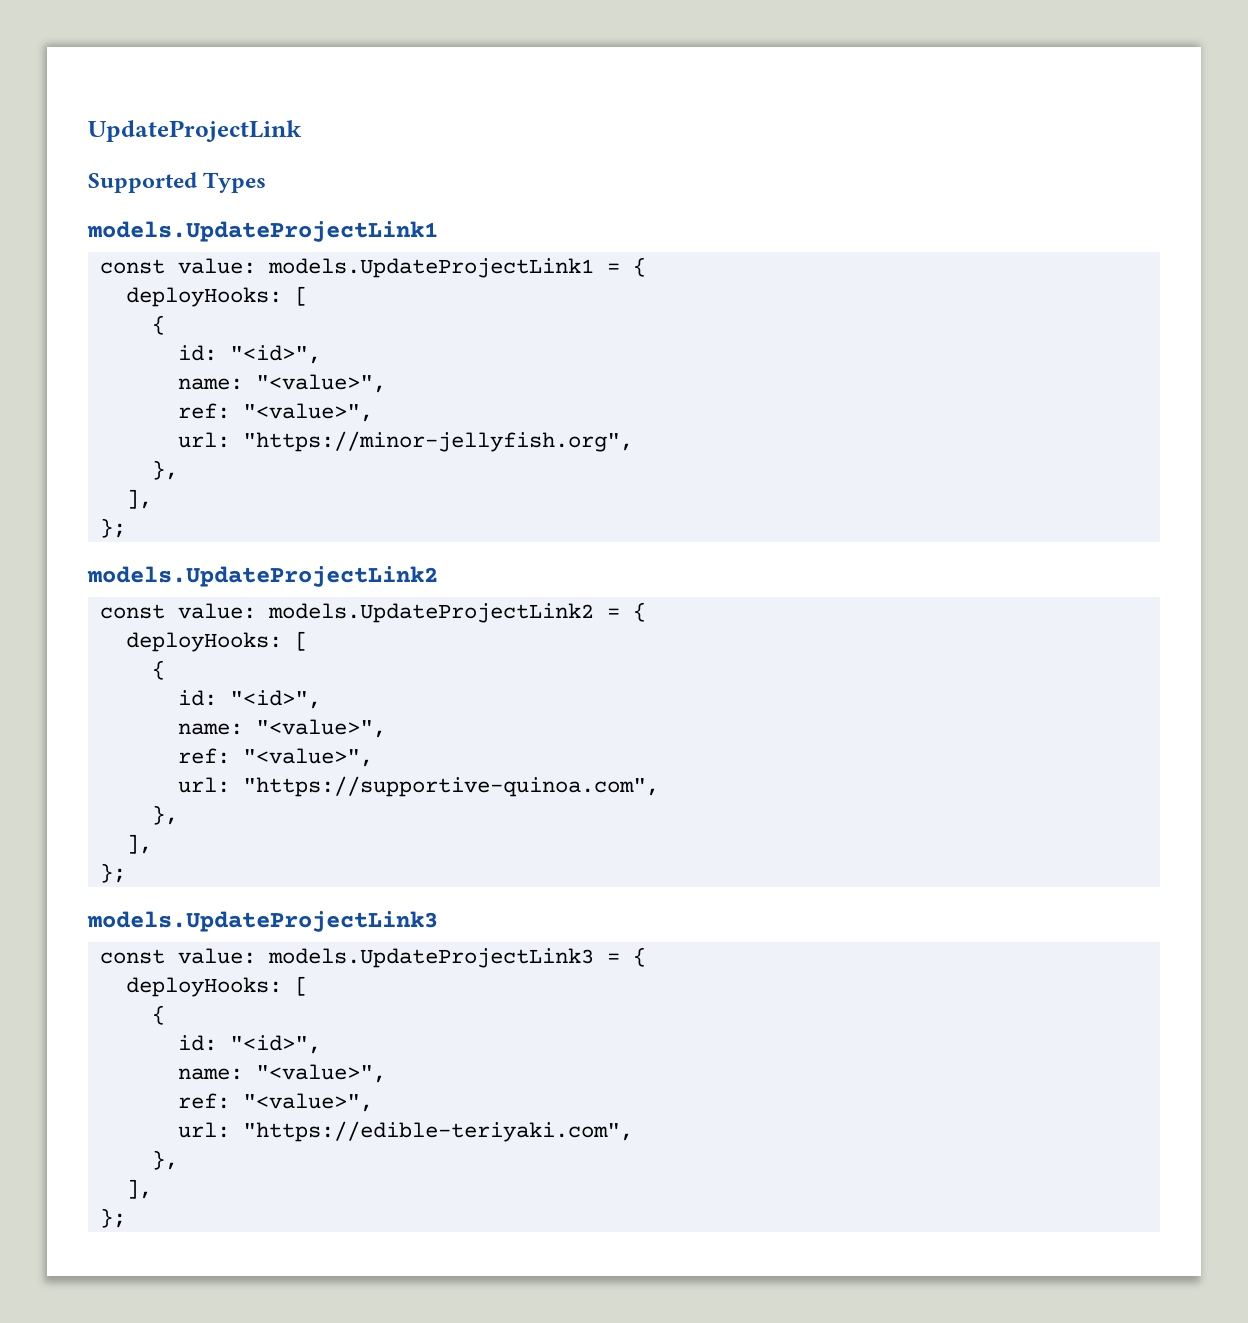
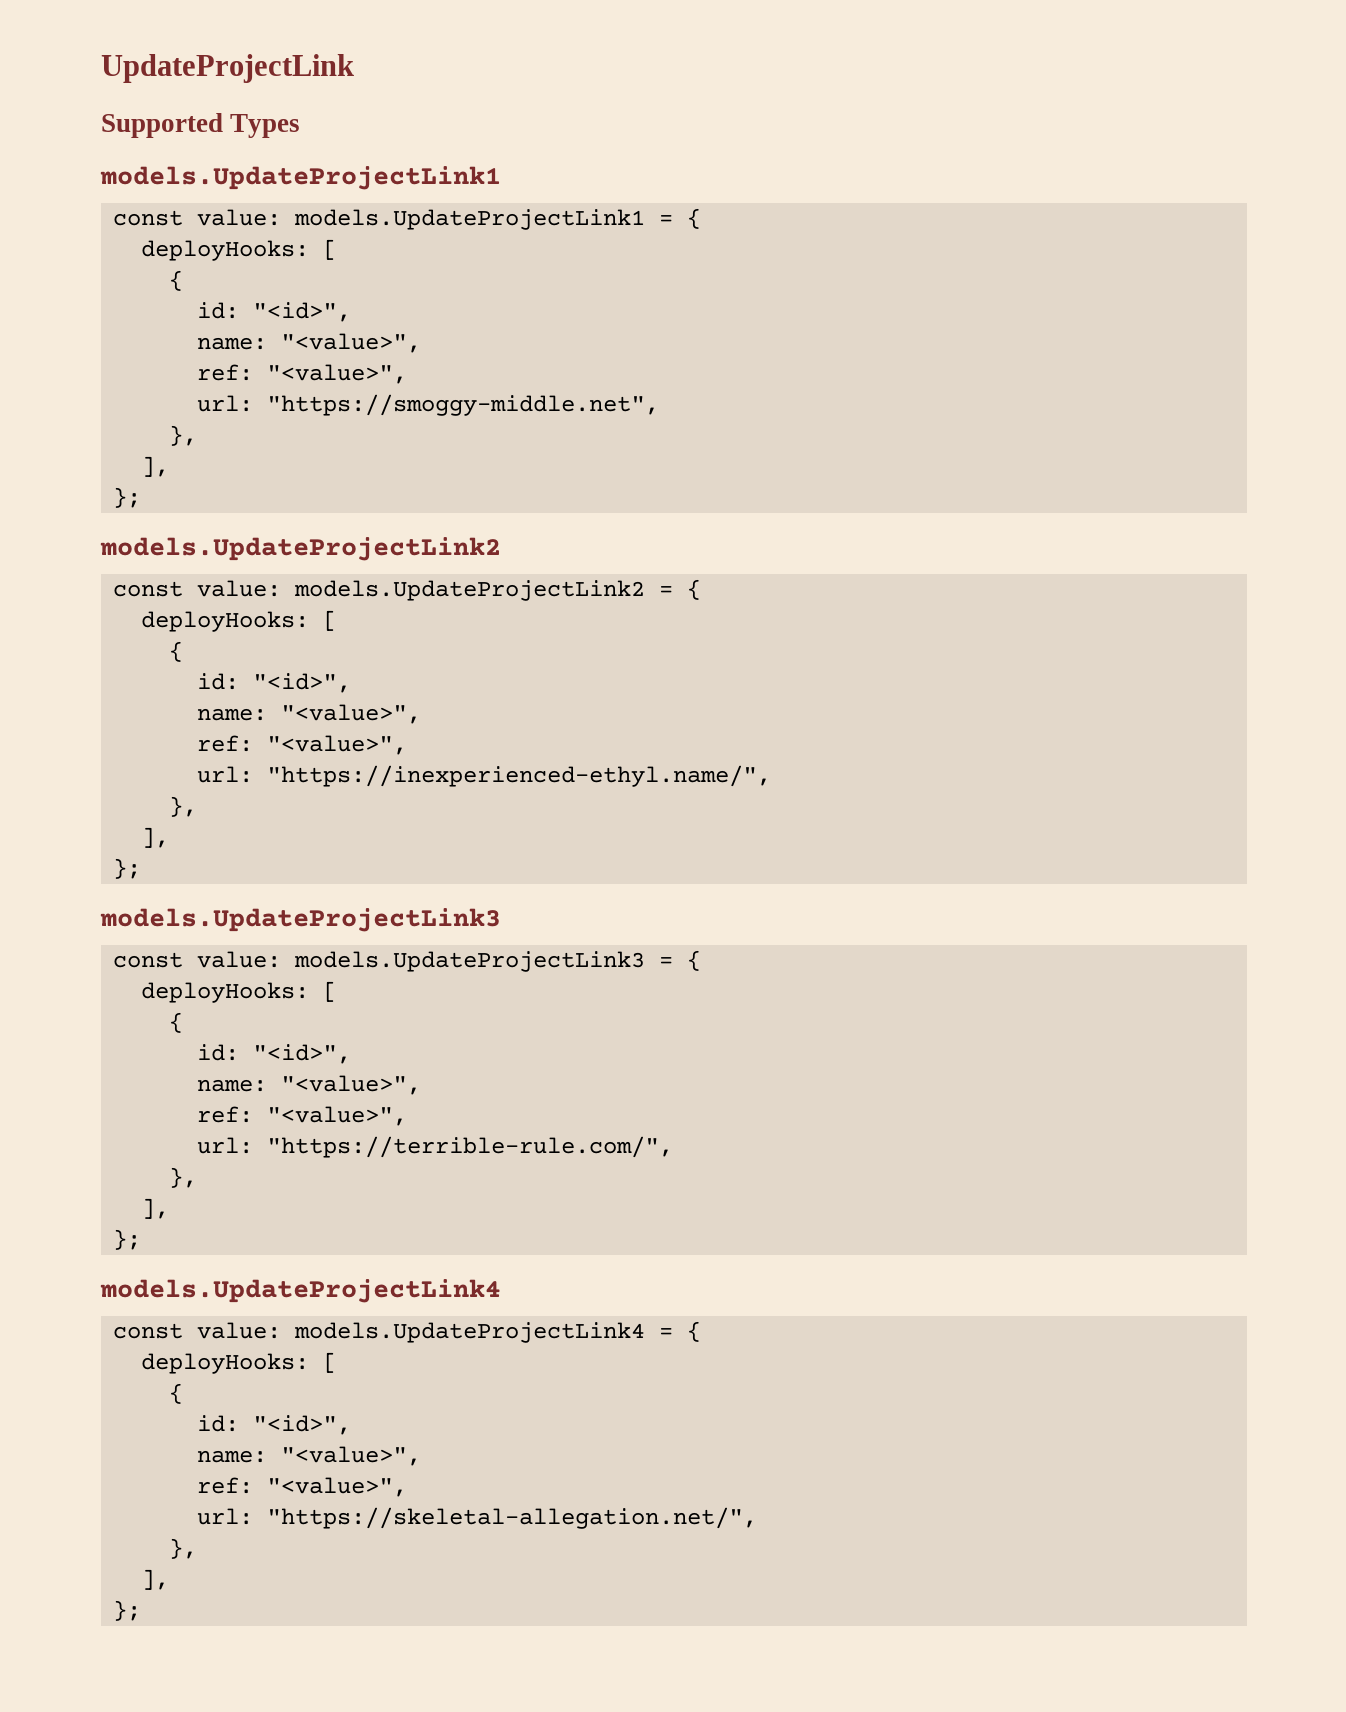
[243,431,633,452] "https://minor-jellyfish.org", -> [267,394,659,416] "https://smoggy-middle.net",
[243,776,659,797] "https://supportive-quinoa.com", -> [267,765,771,787] "https://inexperienced-ethyl.name/",
[243,1121,633,1142] [152,1150,178,1170] [126,1179,152,1199] [100,1208,126,1228] "https://edible-teriyaki.com", // }, // ], // }; -> [267,1136,673,1158] [169,1167,197,1188] [141,1198,169,1219] [113,1229,141,1250] [100,1279,501,1303] [113,1321,701,1343] [141,1352,337,1374] [169,1383,183,1404] [197,1415,351,1435] [197,1446,421,1466] [197,1477,407,1497] [197,1507,757,1529] [169,1538,197,1559] [141,1569,169,1590] [113,1600,141,1621] "https://terrible-rule.com/", // }, // ], // }; // models.UpdateProjectLink4 // const value: models.UpdateProjectLink4 = { // deployHooks: [ // { // id: "<id>", // name: "<value>", // ref: "<value>", // url: "https://skeletal-allegation.net/", // }, // ], // };

